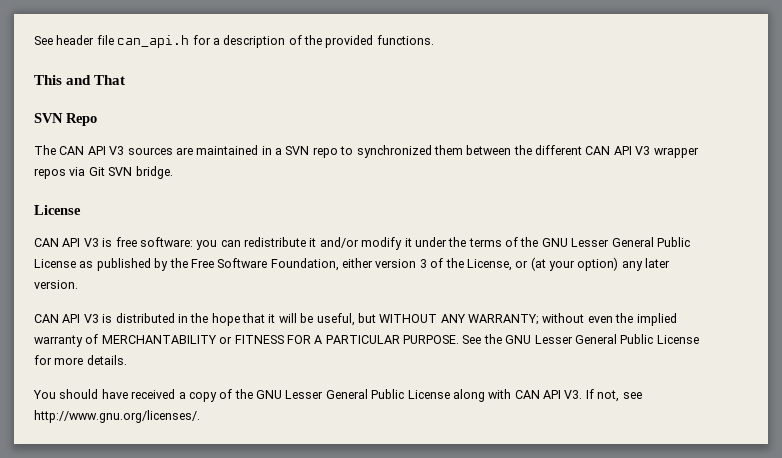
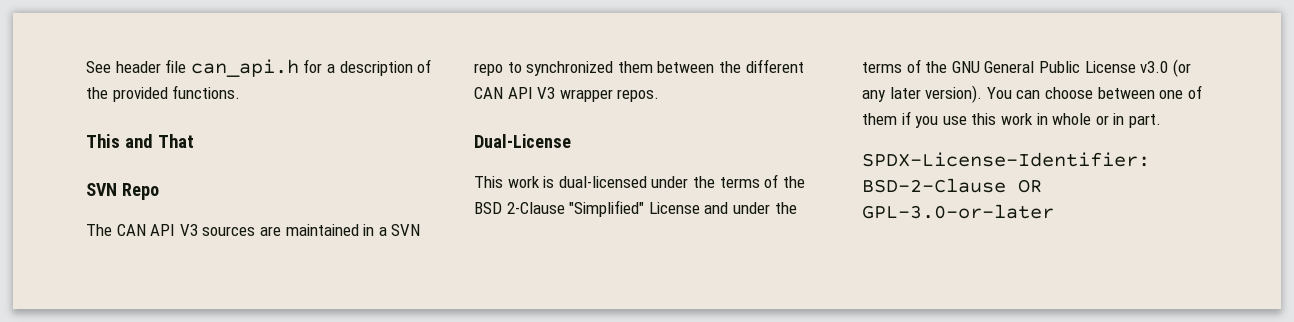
[34,166,173,179] [34,205,81,215] [34,237,412,250] repos via Git SVN bridge. // License // CAN API V3 is free software: you can redistribute it and/or modify it -> [617,89,660,102] [474,134,571,148] [474,174,805,188] [474,200,729,217] repos. // Dual-License // This work is dual-licensed under the terms of the BSD 2-Clause "Simplified" License and
[571,237,690,247] [34,257,671,271] [34,280,78,289] [34,313,677,326] [34,334,699,347] [34,355,127,365] [33,389,642,402] [34,410,200,423] Lesser General Public License as published by the Free Software Foundation, either version 3 of the License, or (at your option) any later version. // CAN API V3 is distributed in the hope that it will be useful, but WITHOUT ANY WARRANTY; without even the implied warranty of MERCHANTABILITY or FITNESS FOR A PARTICULAR PURPOSE. See the GNU Lesser General Public License for more details. // You should have received a copy of the GNU Lesser General Public License along with CAN API V3. If not, see http://www.gnu.org/licenses/. -> [984,59,1191,77] [862,85,1202,103] [862,111,1161,128] [862,152,1150,167] [862,178,1042,193] [862,204,1054,219] General Public License v3.0 (or any later version). You can choose between one of them if you use this work in whole or in part. // SPDX-License-Identifier: BSD-2-Clause OR GPL-3.0-or-later

